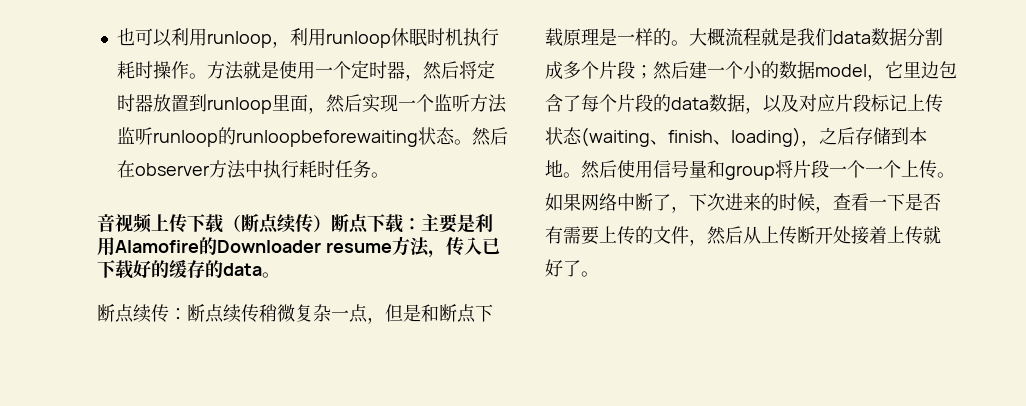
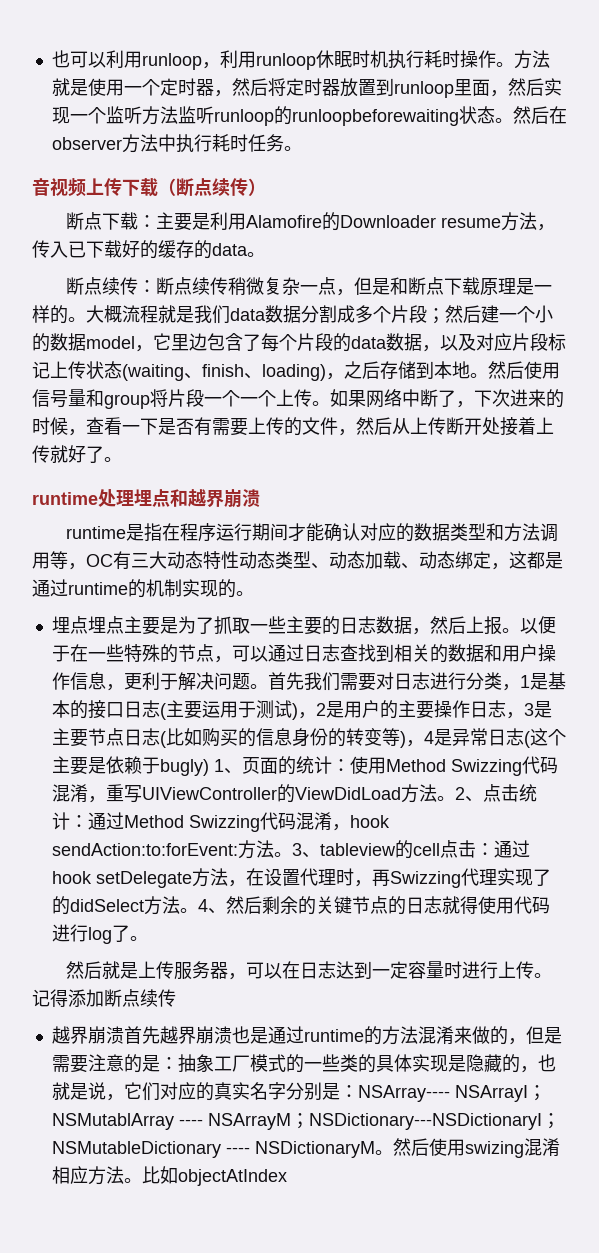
(331, 223) none -> (266, 187) //
(599, 274) none -> [32,489,260,508] [66,523,559,542] [32,551,563,570] [32,579,254,598] [51,616,556,635] [51,644,556,663] [51,672,566,691] [51,700,552,720] [51,728,566,748] [51,756,558,776] [51,784,537,803] [51,812,390,832] [51,840,530,859] [51,868,551,888] [51,896,550,915] [51,924,148,944] [66,961,553,980] [32,989,176,1007] [51,1026,562,1045] [51,1054,556,1073] [51,1082,546,1102] [51,1113,560,1130] [51,1138,560,1158] [51,1166,287,1186] // runtime处理埋点和越界崩溃 // runtime是指在程序运行期间才能确认对应的数据类型和方法调用等，OC有三大动态特性动态类型、动态加载、动态绑定，这都是通过runtime的机制实现的。 // 埋点埋点主要是为了抓取一些主要的日志数据，然后上报。以便于在一些特殊的节点，可以通过日志查找到相关的数据和用户操作信息，更利于解决问题。首先我们需要对日志进行分类，1是基本的接口日志(主要运用于测试)，2是用户的主要操作日志，3是主要节点日志(比如购买的信息身份的转变等)，4是异常日志(这个主要是依赖于bugly) 1、页面的统计：使用Method Swizzing代码混淆，重写UIViewController的ViewDidLoad方法。2、点击统计：通过Method Swizzing代码混淆，hook sendAction:to:forEvent:方法。3、tableview的cell点击：通过hook setDelegate方法，在设置代理时，再Swizzing代理实现了的didSelect方法。4、然后剩余的关键节点的日志就得使用代码进行log了。 // 然后就是上传服务器，可以在日志达到一定容量时进行上传。记得添加断点续传 // 越界崩溃首先越界崩溃也是通过runtime的方法混淆来做的，但是需要注意的是：抽象工厂模式的一些类的具体实现是隐藏的，也就是说，它们对应的真实名字分别是：NSArray---- NSArrayI；NSMutablArray ---- NSArrayM；NSDictionary---NSDictionaryI；NSMutableDictionary ---- NSDictionaryM。然后使用swizing混淆相应方法。比如objectAtIndex

